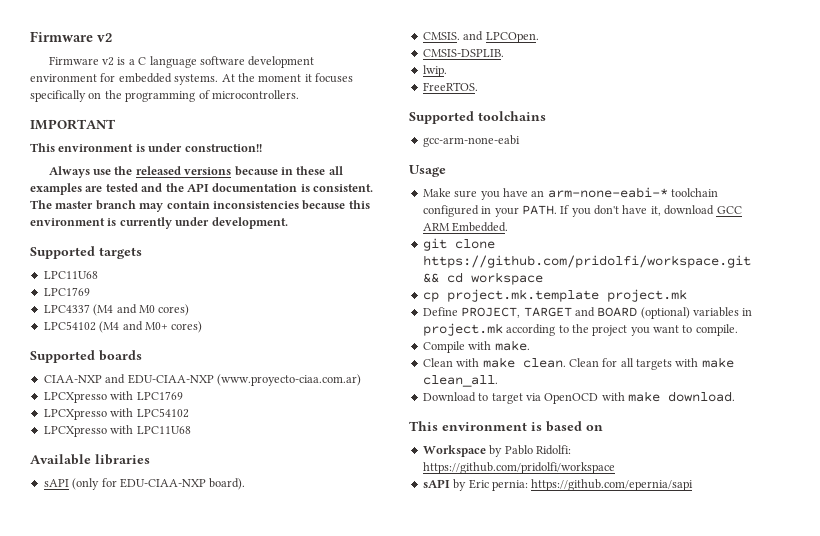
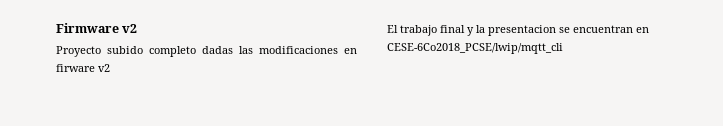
[48,56,315,68] [30,73,353,85] [30,90,299,102] [30,119,116,130] [30,143,262,152] [48,166,343,178] [30,183,373,195] [30,200,370,212] [30,217,288,229] [30,246,142,259] [43,271,98,279] [43,287,90,296] [43,304,190,316] [43,321,203,333] [30,350,142,363] [43,374,361,386] [43,391,183,403] [43,408,189,420] [43,425,191,437] [30,454,150,465] [43,478,246,490] [422,31,539,43] [422,49,504,57] [422,65,447,77] [422,82,478,91] [409,111,546,124] [422,135,520,147] [409,165,446,177] [422,187,718,200] [422,205,742,217] [422,222,509,232] [422,238,495,251] [422,255,751,268] [422,272,543,285] [422,289,687,302] [422,307,753,319] [422,323,738,336] [422,340,530,353] [422,357,734,370] [422,375,498,387] [422,391,735,404] [409,421,603,432] [422,445,571,457] [422,462,615,474] [422,479,694,491] Firmware v2 is a C language software development environment for embedded systems. At the moment it focuses specifically on the programming of microcontrollers. // IMPORTANT // This environment is under construction!! // Always use the released versions because in these all examples are tested and the API documentation is consistent. The master branch may contain inconsistencies because this environment is currently under development. // Supported targets // LPC11U68 // LPC1769 // LPC4337 (M4 and M0 cores) // LPC54102 (M4 and M0+ cores) // Supported boards // CIAA-NXP and EDU-CIAA-NXP (www.proyecto-ciaa.com.ar) // LPCXpresso with LPC1769 // LPCXpresso with LPC54102 // LPCXpresso with LPC11U68 // Available libraries // sAPI (only for EDU-CIAA-NXP board). // CMSIS. and LPCOpen. // CMSIS-DSPLIB. // lwip. // FreeRTOS. // Supported toolchains // gcc-arm-none-eabi // Usage // Make sure you have an arm-none-eabi-* toolchain configured in your PATH. If you don't have it, download GCC ARM Embedded. // git clone https://github.com/pridolfi/workspace.git && cd workspace // cp project.mk.template project.mk // Define PROJECT, TARGET and BOARD (optional) variables in project.mk according to the project you want to compile. // Compile with make. // Clean with make clean. Clean for all targets with make clean_all. // Download to target via OpenOCD with make download. // This environment is based on // Workspace by Pablo Ridolfi: https://github.com/pridolfi/workspace // sAPI by Eric pernia: https://github.com/epernia/sapi -> [56,46,357,57] [56,64,110,72] [387,25,649,36] [387,43,563,54] Proyecto subido completo dadas las modificaciones en firware v2 // El trabajo final y la presentacion se encuentran en CESE-6Co2018_PCSE/lwip/mqtt_cli

